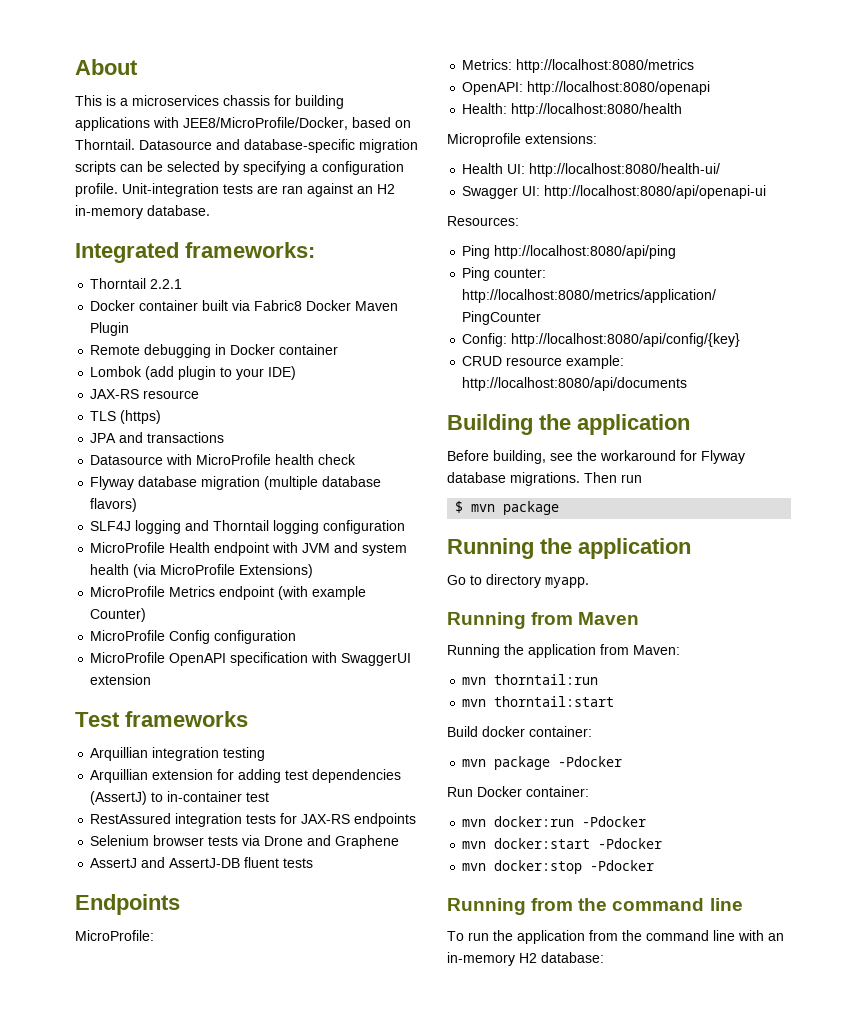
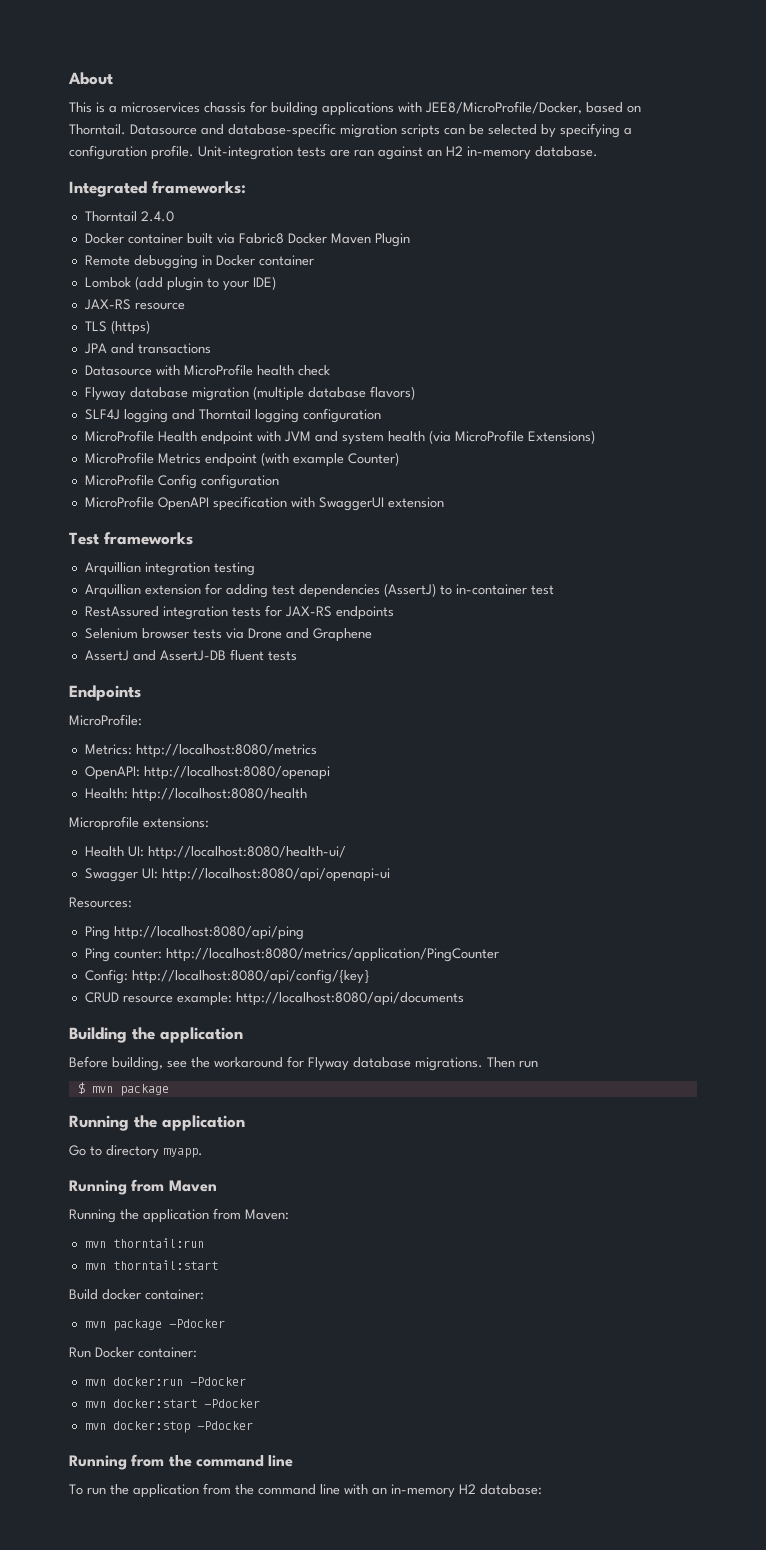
[150,279,183,289] 2.2.1 -> [140,211,174,222] 2.4.0

